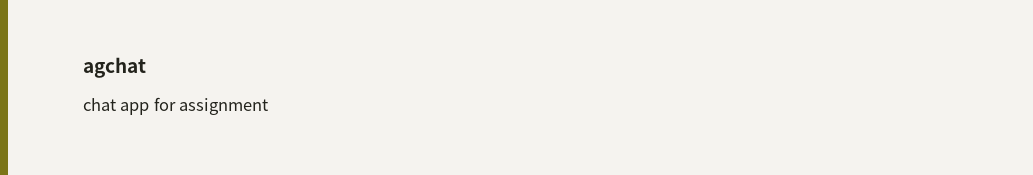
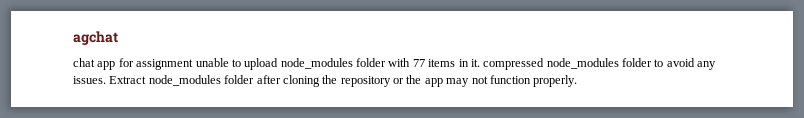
(269, 106) none -> [195,58,717,70] [73,75,578,87] unable to upload node_modules folder with 77 items in it. compressed node_modules folder to avoid any issues. Extract node_modules folder after cloning the repository or the app may not function properly.

